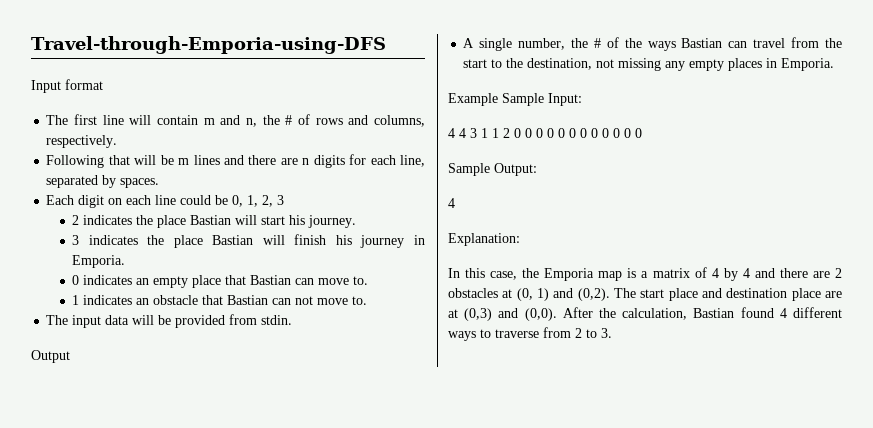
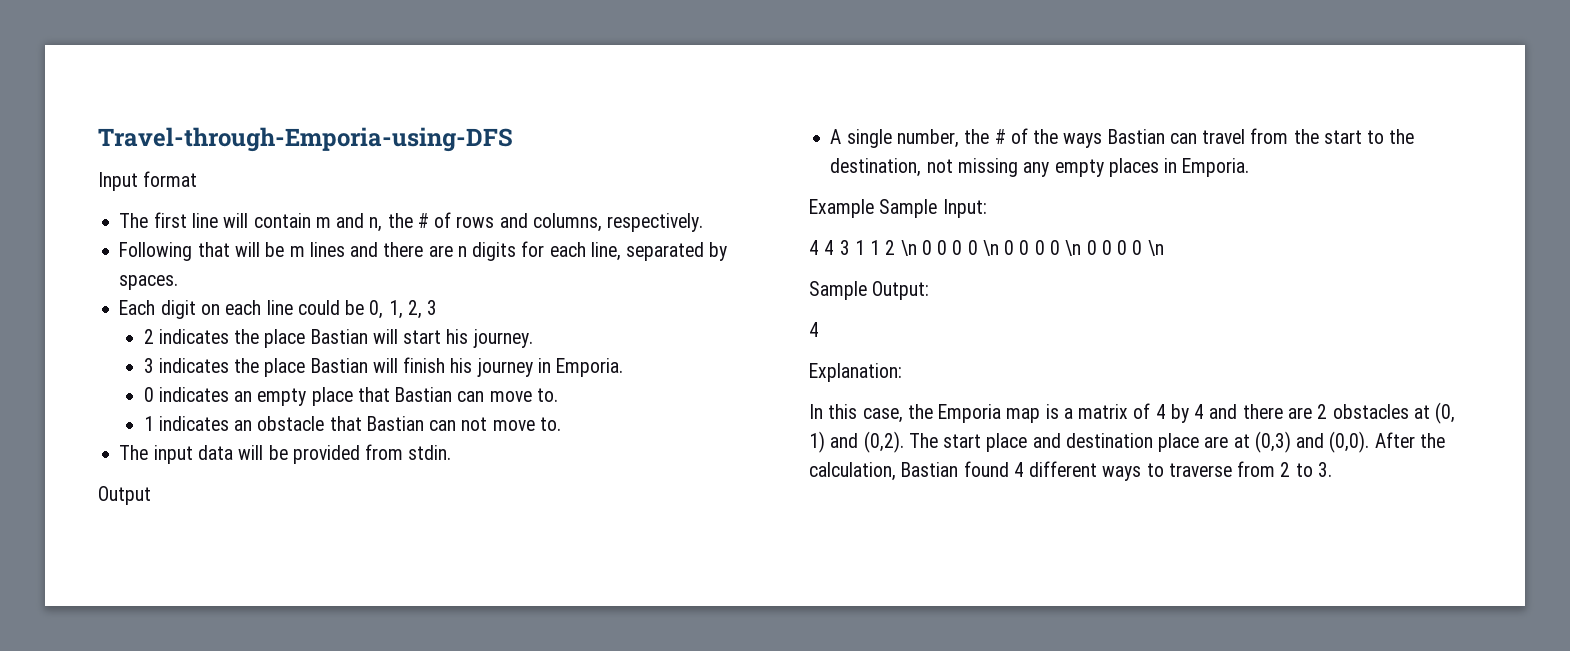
[514,128,642,138] 0 0 0 0 0 0 0 0 0 0 0 0 -> [900,240,1164,256] \n 0 0 0 0 \n 0 0 0 0 \n 0 0 0 0 \n

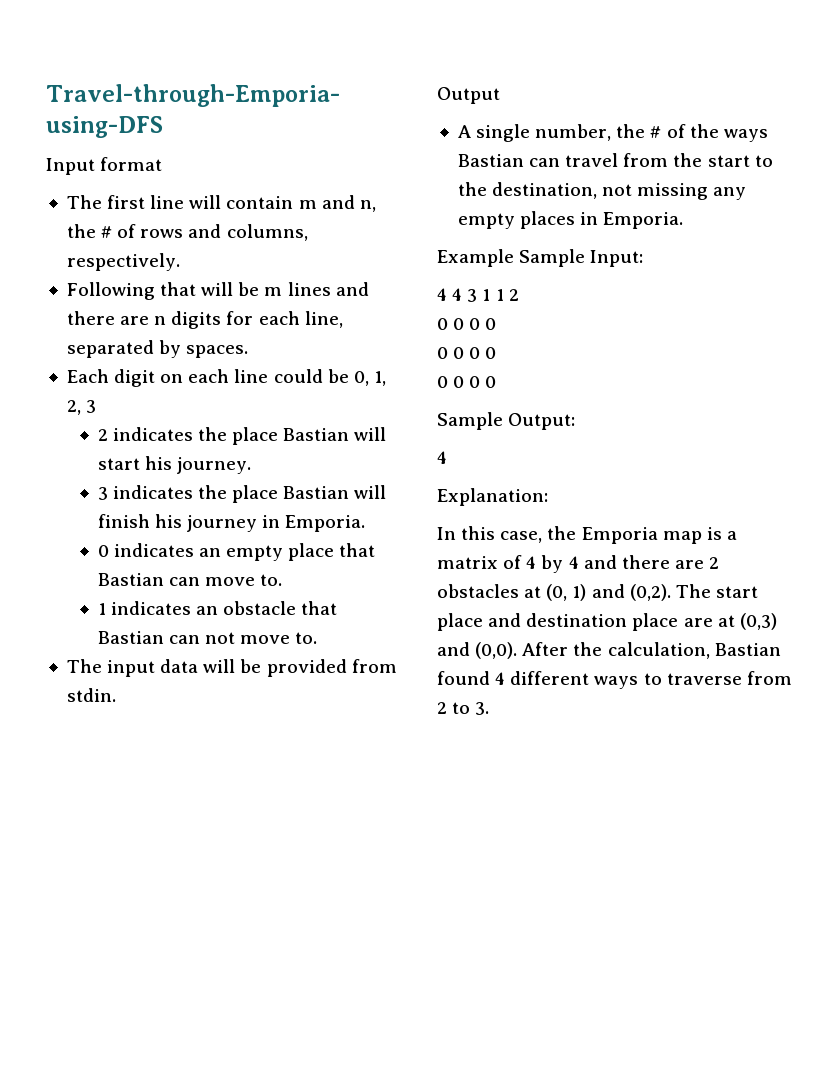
[900,240,1164,256] \n 0 0 0 0 \n 0 0 0 0 \n 0 0 0 0 \n -> [437,318,497,330] [437,347,497,359] [437,376,497,388] // 0 0 0 0 // 0 0 0 0 // 0 0 0 0

